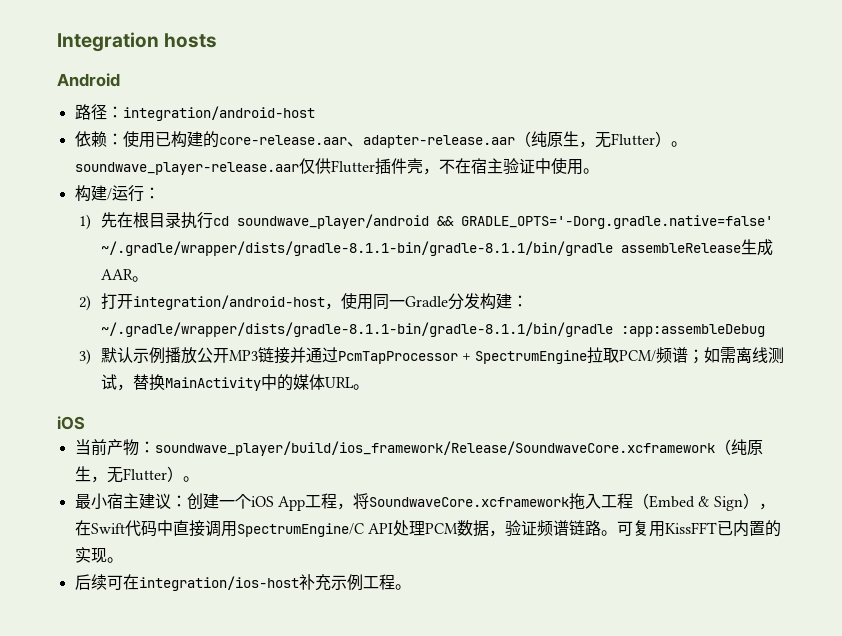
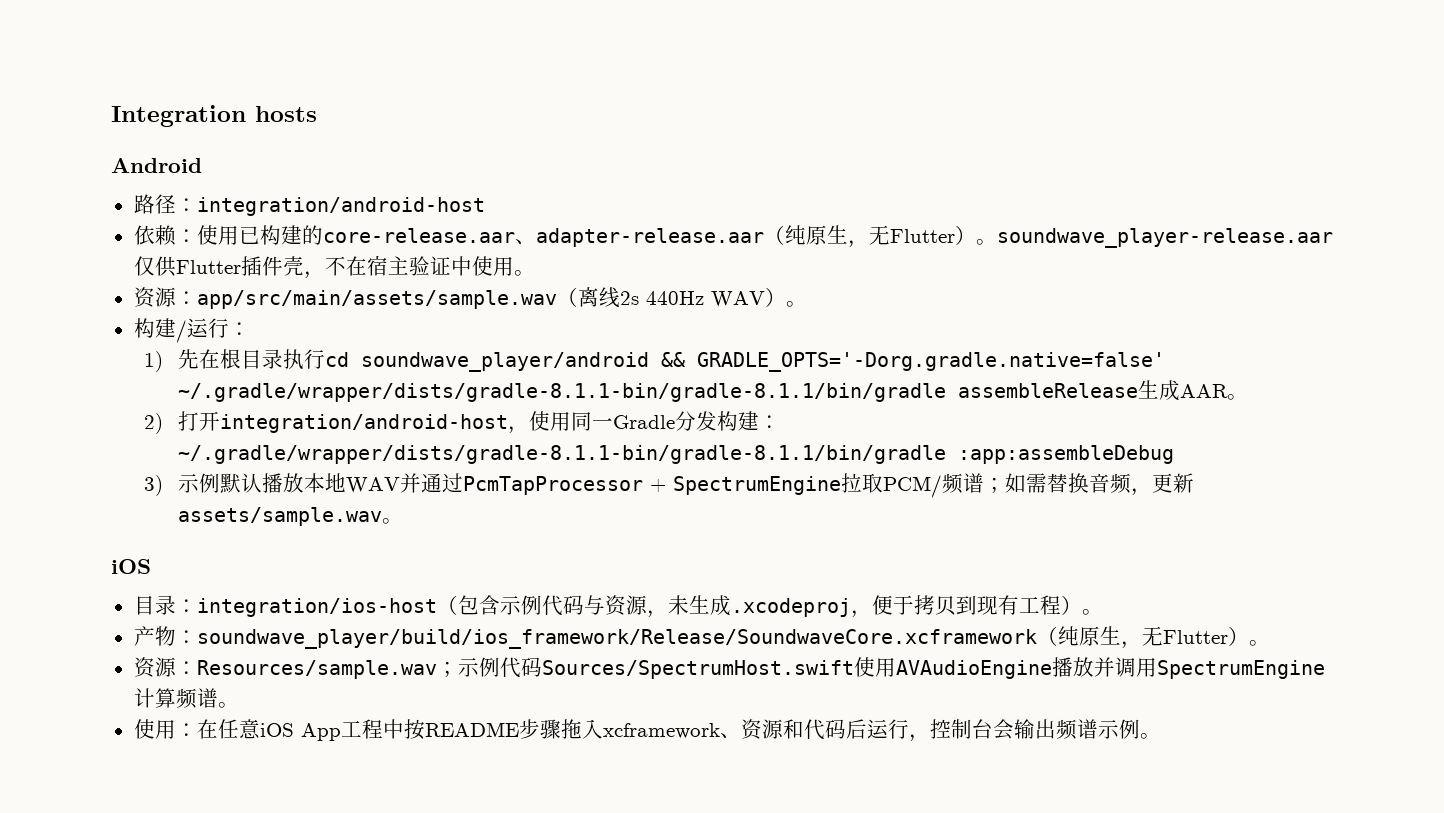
(599, 171) none -> [133,287,807,309] // 资源：app/src/main/assets/sample.wav（离线2s 440Hz WAV）。
[100,347,290,364] 默认示例播放公开MP3链接 -> [177,473,400,493] 示例默认播放本地WAV
[736,347,785,364] [100,374,369,391] [57,416,85,430] [74,439,107,456] 离线测试，替换MainActivity中的媒体URL。 // iOS // 当前 -> [1046,473,1194,496] [177,507,403,526] [111,559,151,574] [133,595,1103,618] 替换音频，更新assets/sample.wav。 // iOS // 目录：integration/ios-host（包含示例代码与资源，未生成.xcodeproj，便于拷贝到现有工程）。 //
[74,493,775,511] [74,520,781,537] [74,547,123,563] [74,574,395,591] 最小宿主建议：创建一个iOS App工程，将SoundwaveCore.xcframework拖入工程（Embed & Sign），在Swift代码中直接调用SpectrumEngine/C API处理PCM数据，验证频谱链路。可复用KissFFT已内置的实现。 // 后续可在integration/ios-host补充示例工程 -> [133,657,1325,679] [133,688,239,709] [133,719,1140,742] 资源：Resources/sample.wav；示例代码Sources/SpectrumHost.swift使用AVAudioEngine播放并调用SpectrumEngine计算频谱。 // 使用：在任意iOS App工程中按README步骤拖入xcframework、资源和代码后运行，控制台会输出频谱示例

